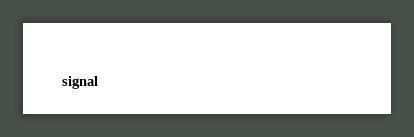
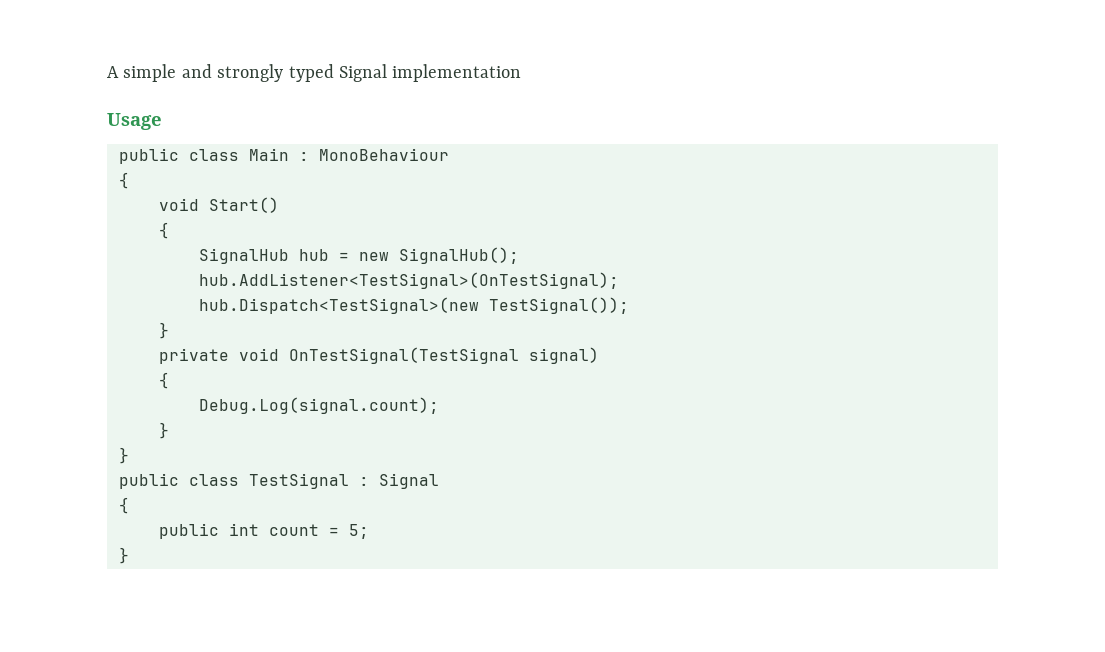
[62,76,98,89] signal -> [107,64,522,82] [107,113,162,130] [119,148,449,164] [119,172,129,189] [159,197,279,213] [159,222,169,239] [199,247,519,264] [199,272,619,289] [199,297,629,314] [159,322,169,339] [159,347,599,364] [159,372,169,389] [199,397,439,414] [159,422,169,439] [119,447,129,464] [119,473,439,489] [119,497,129,514] [159,523,369,539] [119,547,129,564] A simple and strongly typed Signal implementation // Usage // public class Main : MonoBehaviour // { // void Start() // { // SignalHub hub = new SignalHub(); // hub.AddListener<TestSignal>(OnTestSignal); // hub.Dispatch<TestSignal>(new TestSignal()); // } // private void OnTestSignal(TestSignal signal) // { // Debug.Log(signal.count); // } // } // public class TestSignal : Signal // { // public int count = 5; // }

